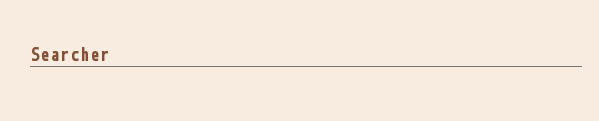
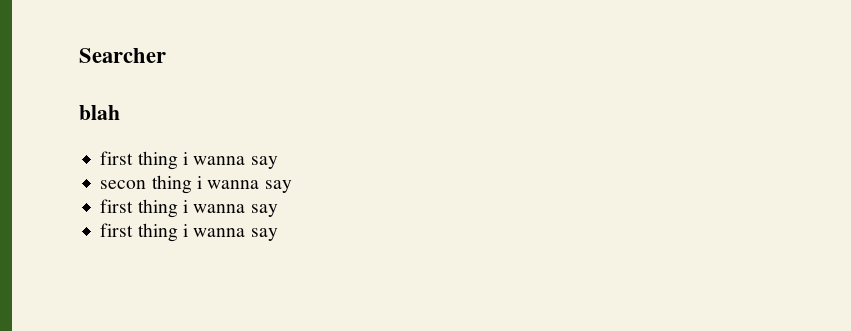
(110, 54) none -> [79,105,120,120] [100,151,278,170] [100,175,292,194] [100,199,278,218] [100,223,278,242] // blah // first thing i wanna say // secon thing i wanna say // first thing i wanna say // first thing i wanna say

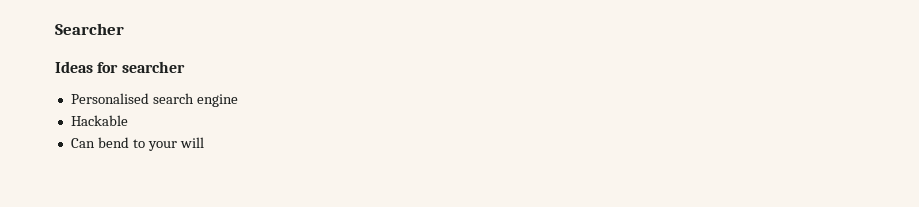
[79,105,120,120] [100,151,278,170] [100,175,292,194] [100,199,278,218] [100,223,278,242] blah // first thing i wanna say // secon thing i wanna say // first thing i wanna say // first thing i wanna say -> [55,61,185,73] [70,93,238,107] [70,115,128,126] [70,137,204,151] Ideas for searcher // Personalised search engine // Hackable // Can bend to your will

